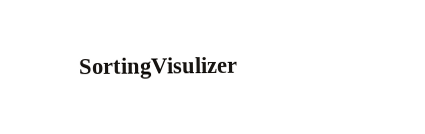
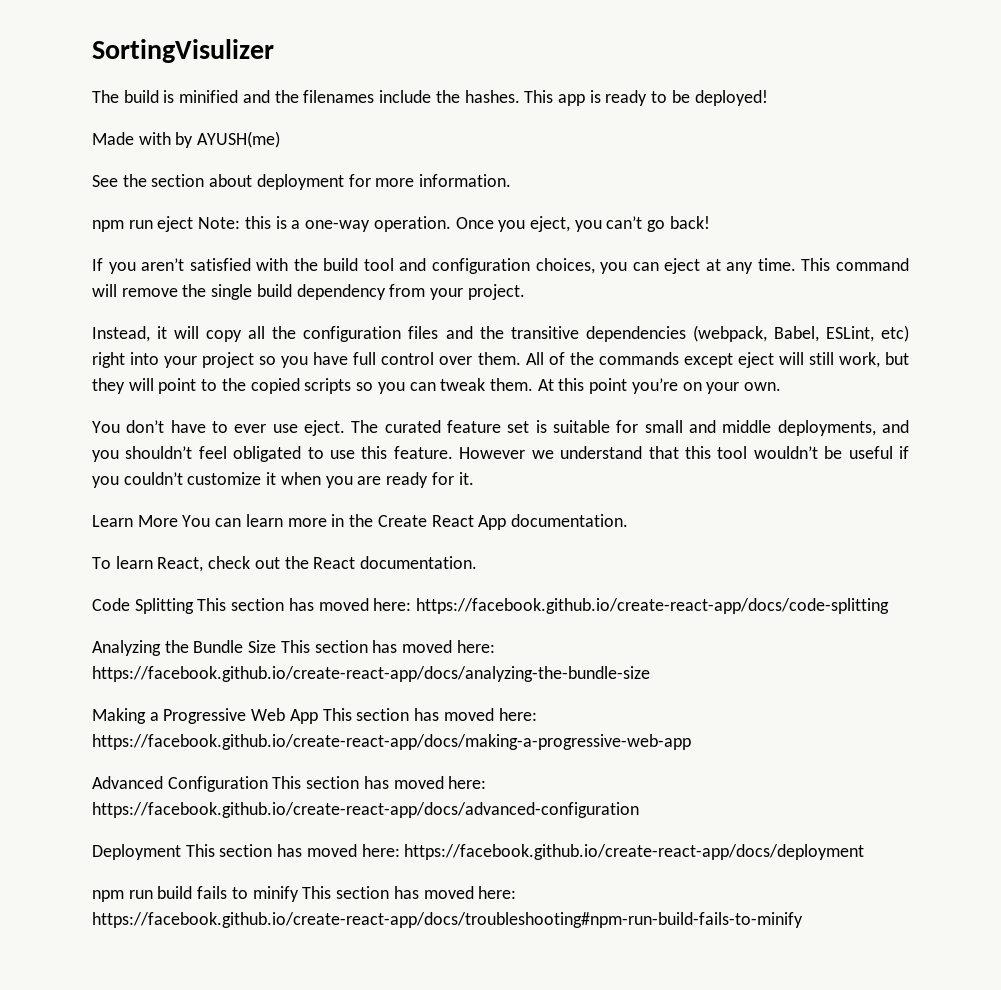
(238, 68) none -> [92,90,768,106] [92,131,281,148] [92,174,512,190] [92,216,710,232] [92,258,909,274] [92,284,525,300] [92,325,910,342] [92,352,909,368] [92,378,782,394] [92,420,910,436] [92,446,909,462] [92,472,474,488] [92,514,628,530] [92,556,478,572] [92,598,890,614] [92,640,495,656] [92,666,650,682] [92,708,537,724] [92,734,691,750] [92,776,487,792] [92,802,639,818] [92,844,865,860] [92,886,517,902] [92,912,803,928] // The build is minified and the filenames include the hashes. This app is ready to be deployed! // Made with by AYUSH(me) // See the section about deployment for more information. // npm run eject Note: this is a one-way operation. Once you eject, you can’t go back! // If you aren’t satisfied with the build tool and configuration choices, you can eject at any time. This command will remove the single build dependency from your project. // Instead, it will copy all the configuration files and the transitive dependencies (webpack, Babel, ESLint, etc) right into your project so you have full control over them. All of the commands except eject will still work, but they will point to the copied scripts so you can tweak them. At this point you’re on your own. // You don’t have to ever use eject. The curated feature set is suitable for small and middle deployments, and you shouldn’t feel obligated to use this feature. However we understand that this tool wouldn’t be useful if you couldn’t customize it when you are ready for it. // Learn More You can learn more in the Create React App documentation. // To learn React, check out the React documentation. // Code Splitting This section has moved here: https://facebook.github.io/create-react-app/docs/code-splitting // Analyzing the Bundle Size This section has moved here: https://facebook.github.io/create-react-app/docs/analyzing-the-bundle-size // Making a Progressive Web App This section has moved here: https://facebook.github.io/create-react-app/docs/making-a-progressive-web-app // Advanced Configuration This section has moved here: https://facebook.github.io/create-react-app/docs/advanced-configuration // Deployment This section has moved here: https://facebook.github.io/create-react-app/docs/deployment // npm run build fails to minify This section has moved here: https://facebook.github.io/create-react-app/docs/troubleshooting#npm-run-build-fails-to-minify

